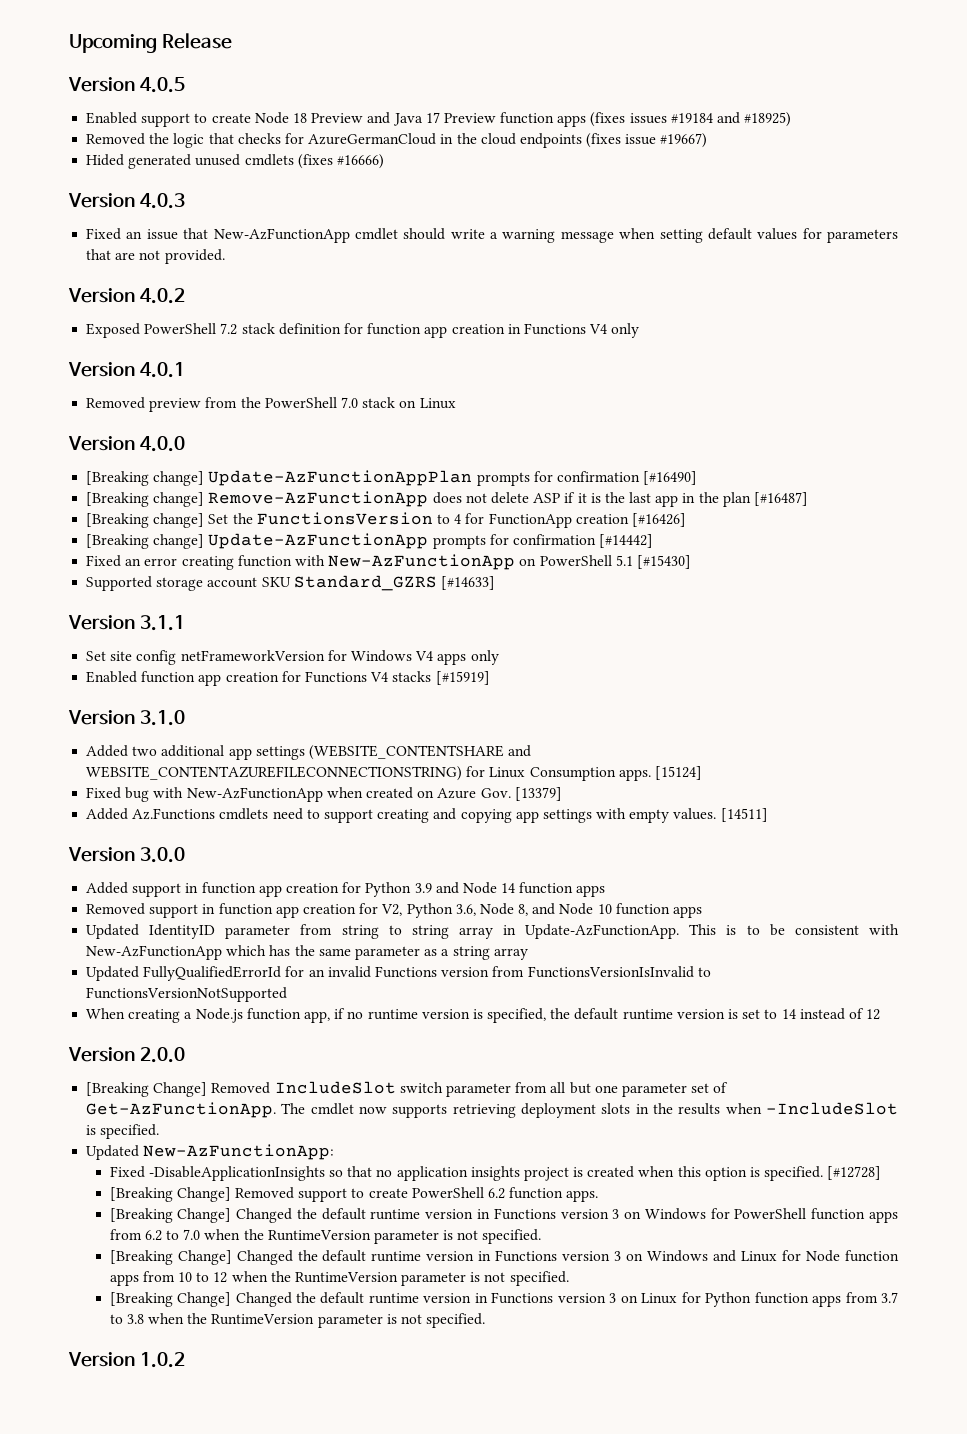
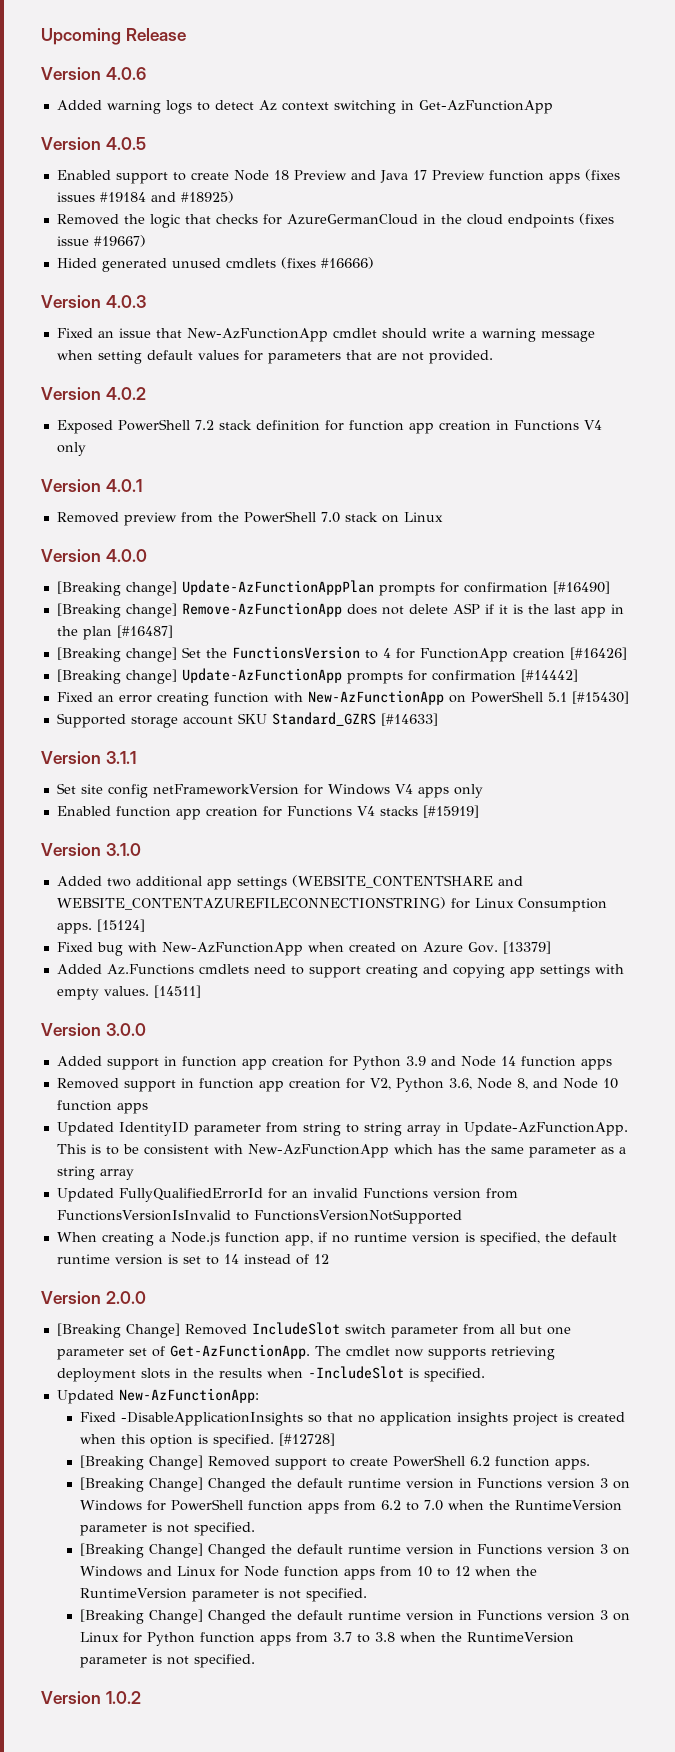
(233, 41) none -> [41,67,146,80] [56,100,553,114] // Version 4.0.6 // Added warning logs to detect Az context switching in Get-AzFunctionApp

